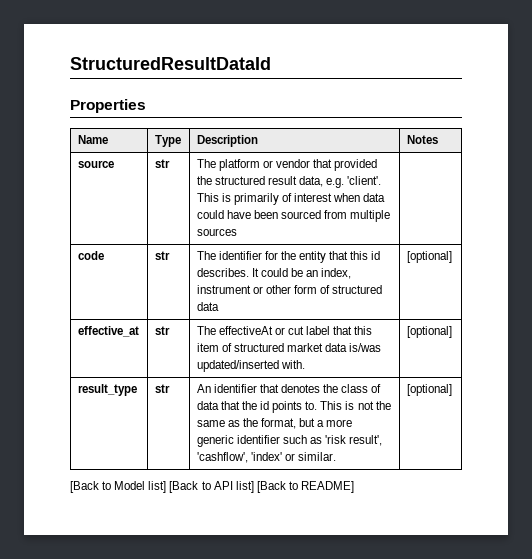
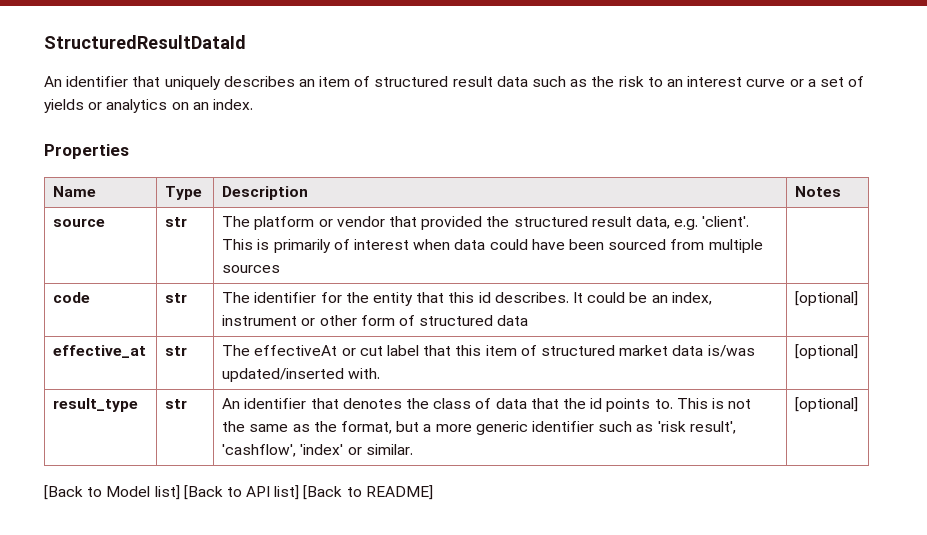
(271, 63) none -> [44,76,865,90] [44,99,253,113] // An identifier that uniquely describes an item of structured result data such as the risk to an interest curve or a set of yields or analytics on an index.

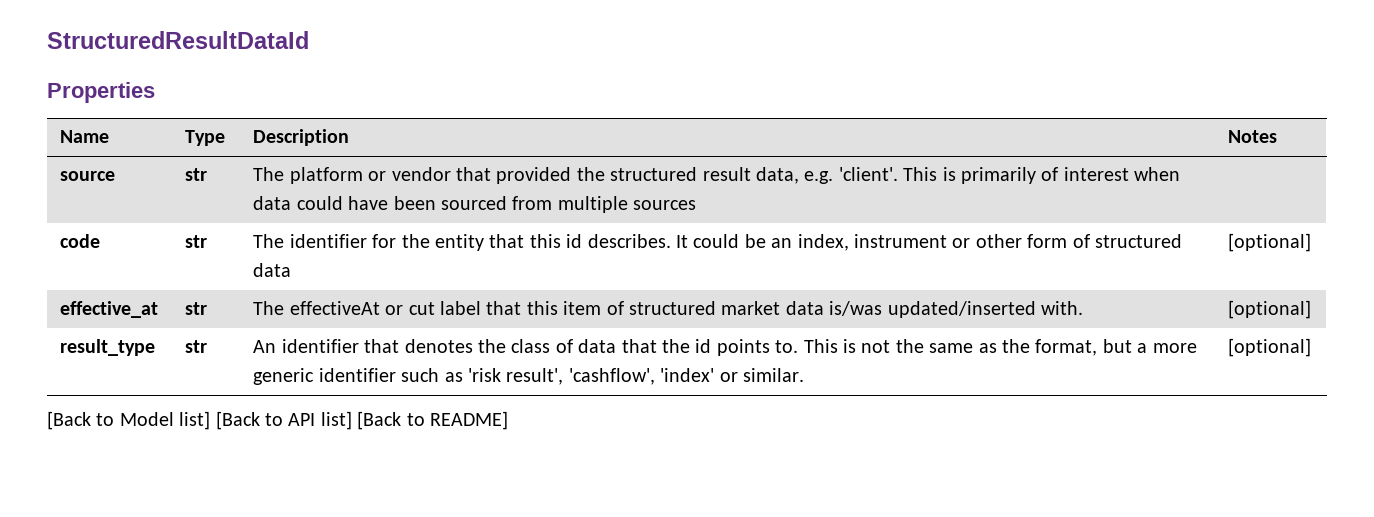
[44,76,865,90] [44,99,253,113] // An identifier that uniquely describes an item of structured result data such as the risk to an interest curve or a set of yields or analytics on an index. -> (309, 40) none

